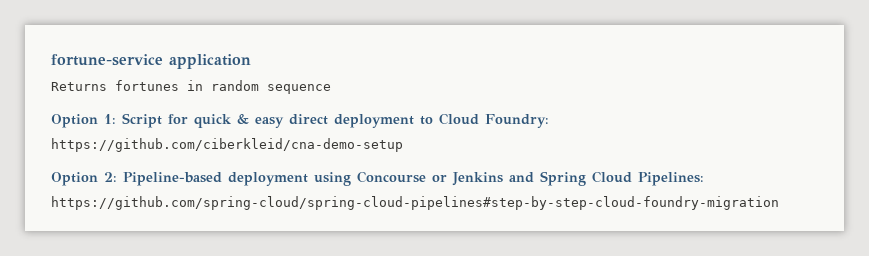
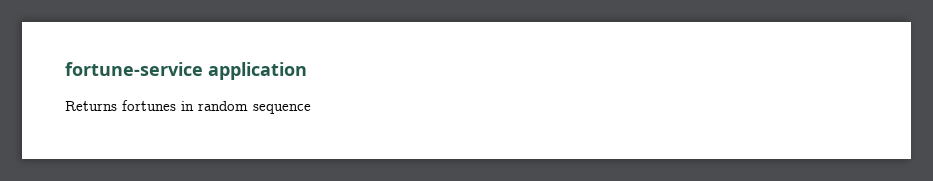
[51,113,549,128] [51,138,403,152] [51,171,704,186] [51,196,779,210] // Option 1: Script for quick & easy direct deployment to Cloud Foundry: // https://github.com/ciberkleid/cna-demo-setup // Option 2: Pipeline-based deployment using Concourse or Jenkins and Spring Cloud Pipelines: // https://github.com/spring-cloud/spring-cloud-pipelines#step-by-step-cloud-foundry-migration -> (311, 109) none

